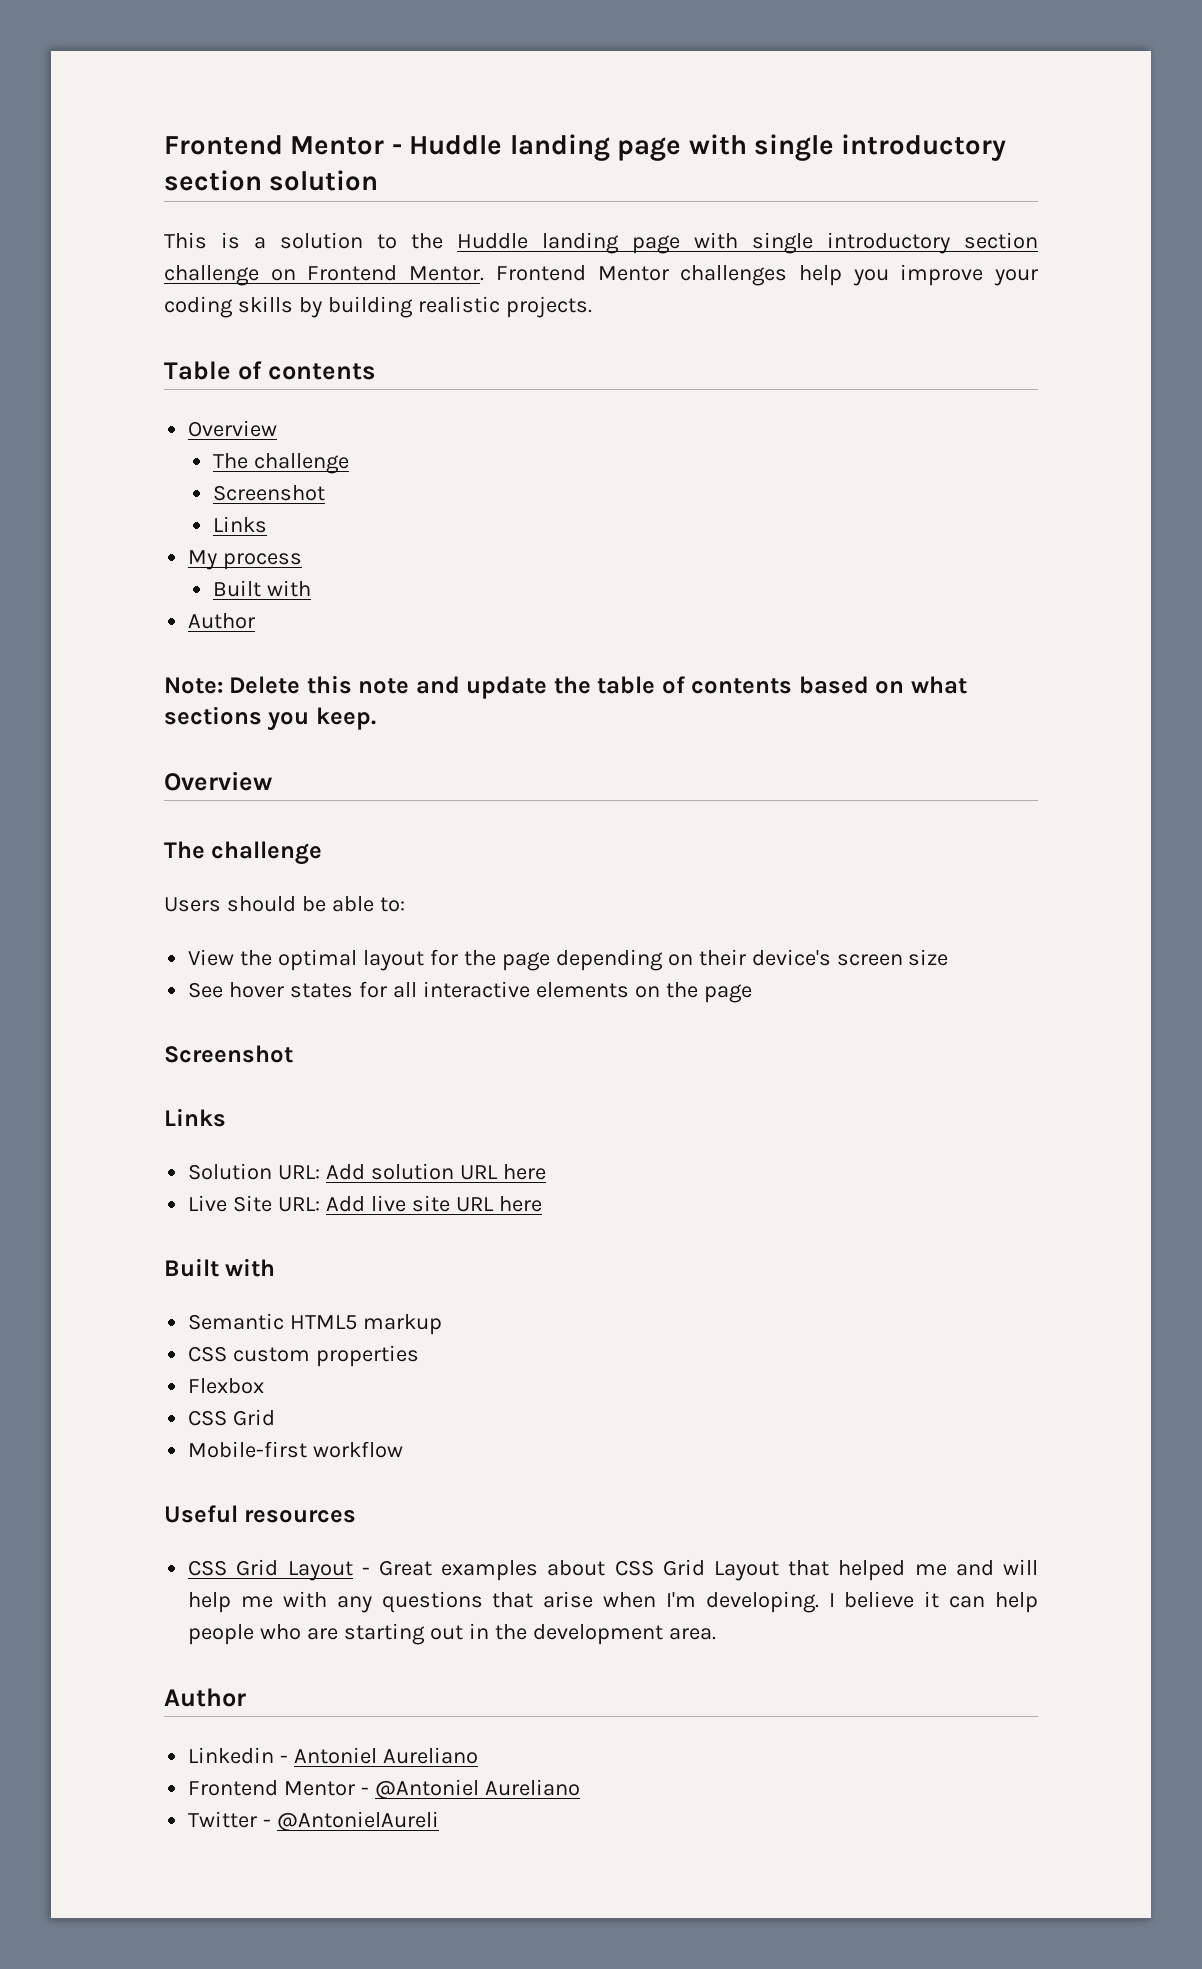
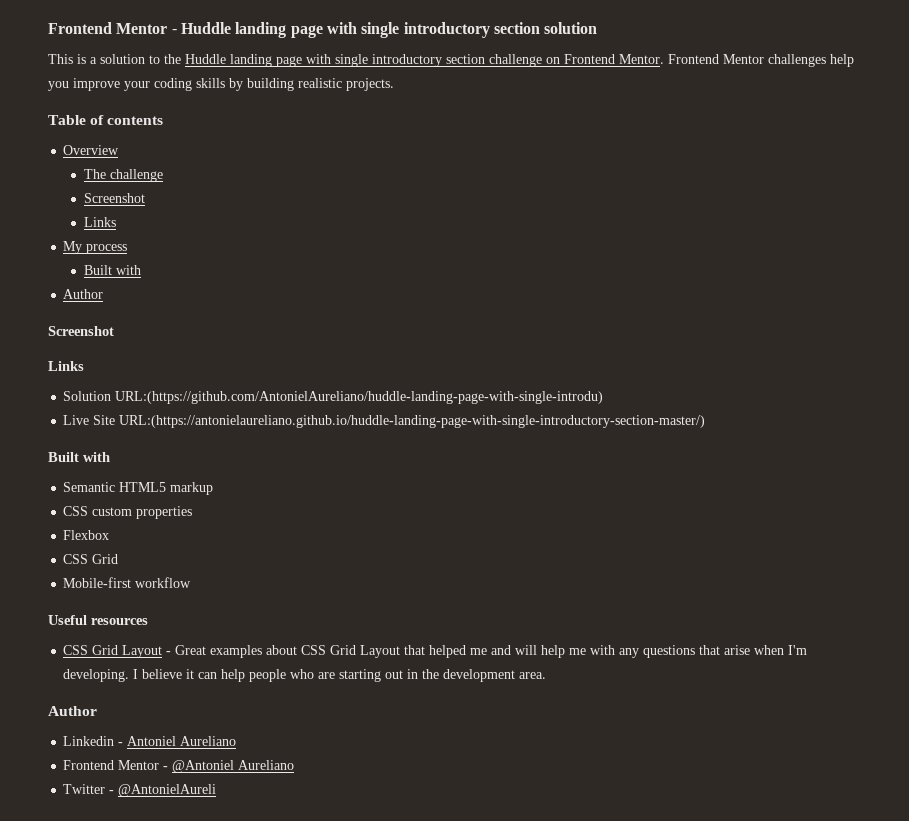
[164,675,967,699] [164,706,376,731] [164,771,272,791] [164,841,323,865] [164,896,405,912] [188,949,949,971] [188,981,752,1003] [164,1045,293,1063] [164,1108,226,1127] [188,1163,546,1180] [188,1195,542,1212] Note: Delete this note and update the table of contents based on what sections you keep. // Overview // The challenge // Users should be able to: // View the optimal layout for the page depending on their device's screen size // See hover states for all interactive elements on the page // Screenshot // Links // Solution URL: Add solution URL here // Live Site URL: Add live site URL here -> [48,326,114,336] [48,361,84,371] [63,391,604,404] [63,415,706,428] Screenshot // Links // Solution URL:(https://github.com/AntonielAureliano/huddle-landing-page-with-single-introdu) // Live Site URL:(https://antonielaureliano.github.io/huddle-landing-page-with-single-introductory-section-master/)

